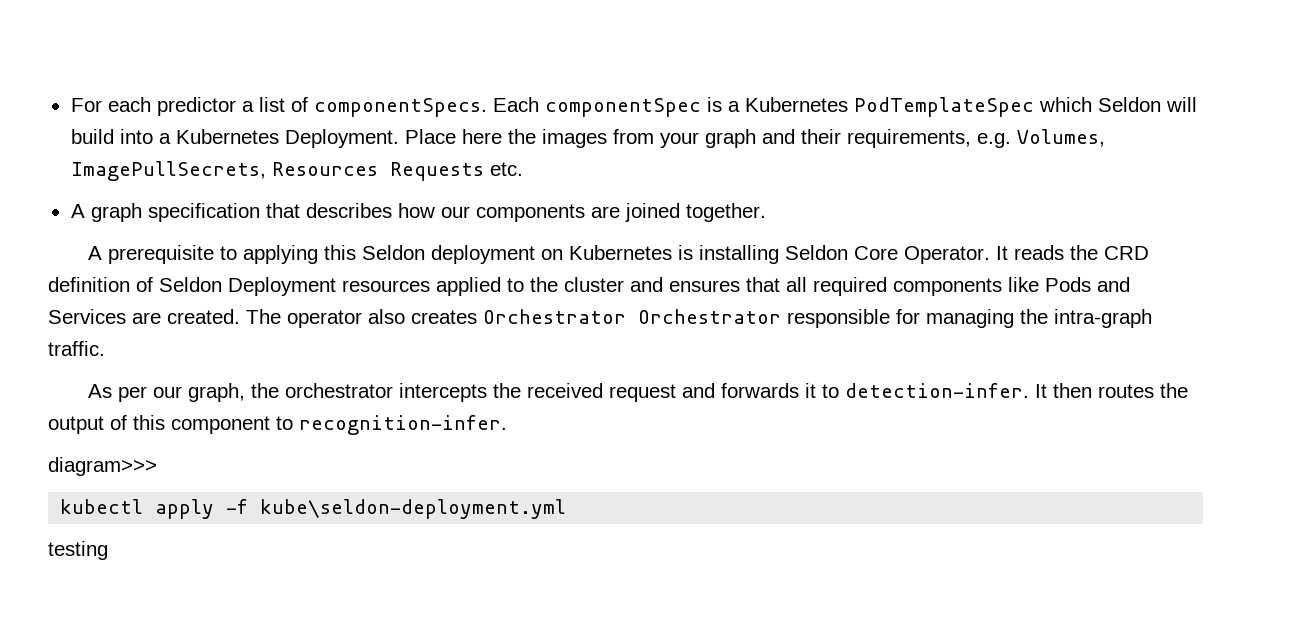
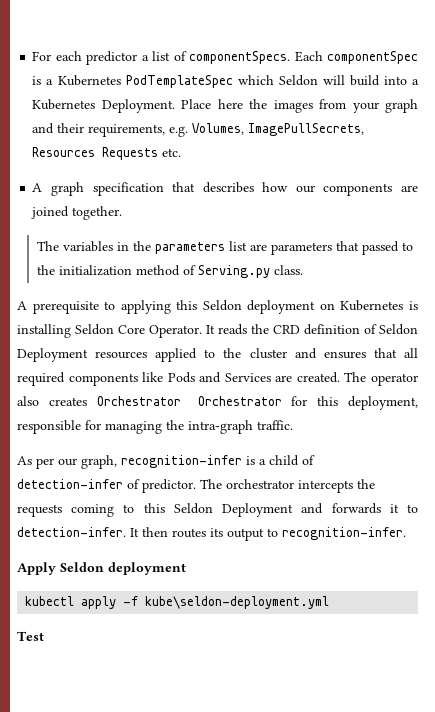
(766, 212) none -> [37,241,414,255] [37,265,304,278] // The variables in the parameters list are parameters that passed to the initialization method of Serving.py class.
(781, 316) none -> [291,396,418,410] for this deployment,
[251,383,677,402] the orchestrator intercepts the received request -> [121,455,315,468] [17,479,375,493] [17,503,294,517] recognition-infer is a child of detection-infer of predictor. The orchestrator intercepts the requests coming to this Seldon Deployment
[1160,383,1189,398] [48,415,270,434] the output of this component -> [210,528,264,541] its output
[48,457,157,476] diagram>>> -> [17,562,186,575] Apply Seldon deployment
[48,541,108,560] testing -> [17,631,44,641] Test

